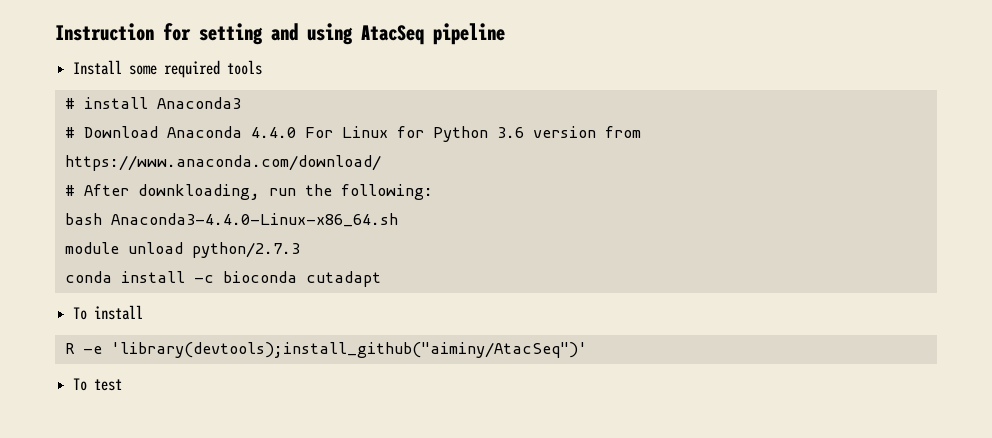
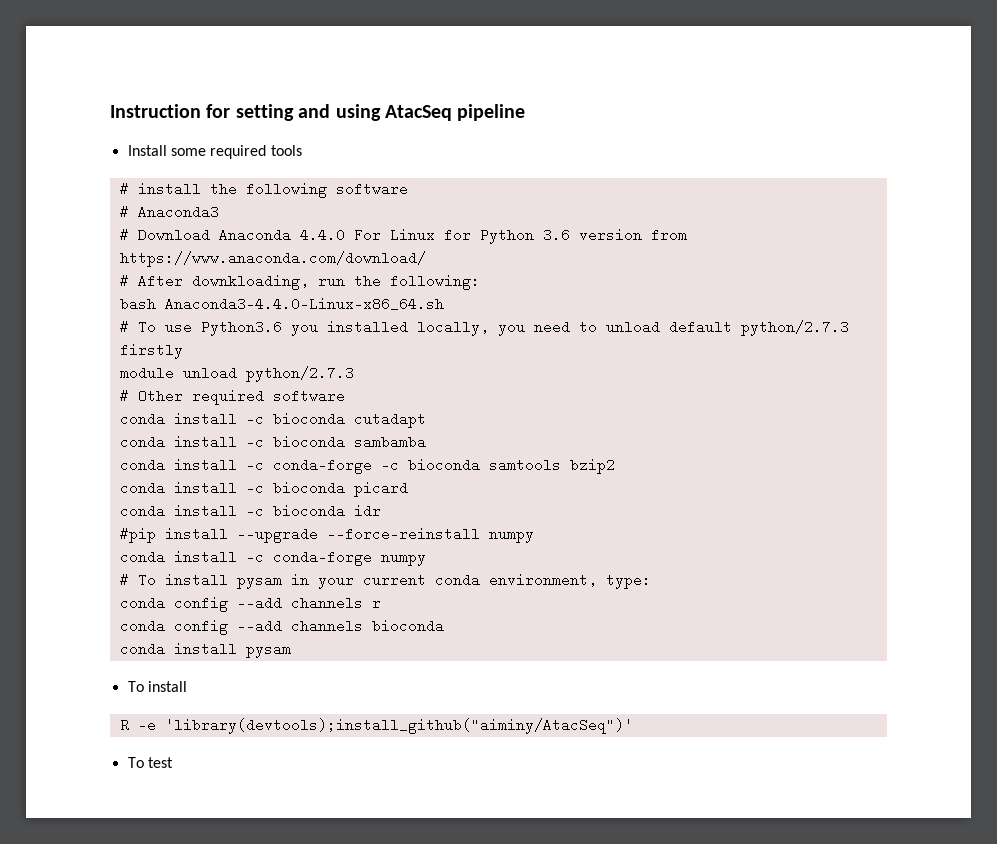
(148, 103) none -> [209,182,408,198] [119,205,129,219] the following software // #
(398, 220) none -> [119,320,849,336] [119,343,183,359] // # To use Python3.6 you installed locally, you need to unload default python/2.7.3 firstly
(300, 250) none -> [119,389,345,405] // # Other required software
(381, 279) none -> [119,435,426,449] [119,458,615,474] [119,481,408,497] [119,504,381,518] [119,527,534,543] [119,550,426,566] [119,573,651,589] [119,596,381,612] [119,619,444,635] [119,642,291,658] // conda install -c bioconda sambamba // conda install -c conda-forge -c bioconda samtools bzip2 // conda install -c bioconda picard // conda install -c bioconda idr // #pip install --upgrade --force-reinstall numpy // conda install -c conda-forge numpy // # To install pysam in your current conda environment, type: // conda config --add channels r // conda config --add channels bioconda // conda install pysam

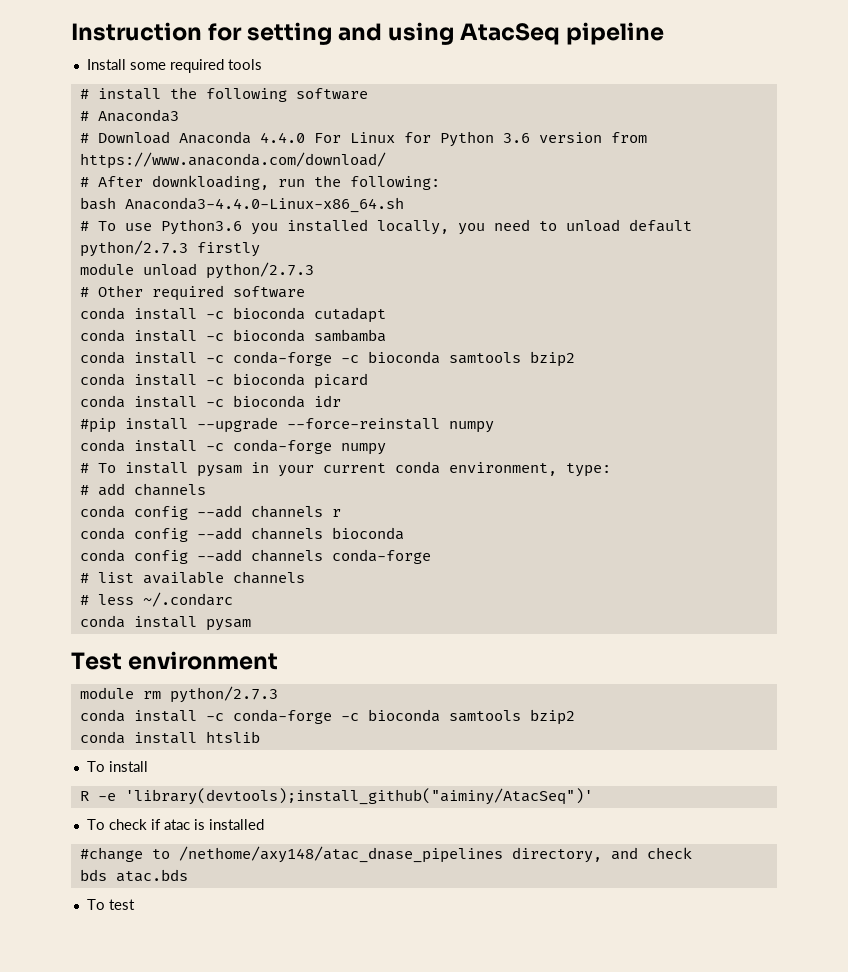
(651, 581) none -> [79,483,206,496] // # add channels
[173,642,291,658] install pysam -> [133,549,431,564] [79,571,305,584] [79,592,233,607] [79,615,251,631] [71,651,279,670] [79,686,278,703] [79,709,575,725] [79,731,260,744] config --add channels conda-forge // # list available channels // # less ~/.condarc // conda install pysam // Test environment // module rm python/2.7.3 // conda install -c conda-forge -c bioconda samtools bzip2 // conda install htslib
(633, 726) none -> [86,819,264,830] [79,846,692,863] [79,869,188,882] // To check if atac is installed // #change to /nethome/axy148/atac_dnase_pipelines directory, and check // bds atac.bds

